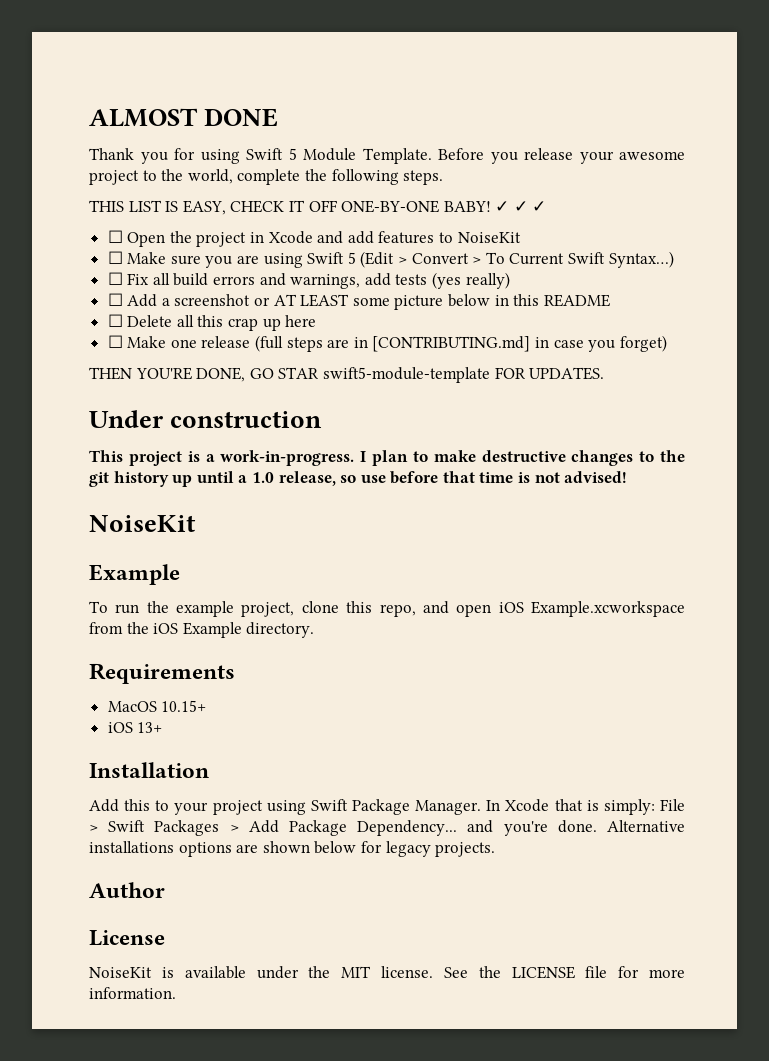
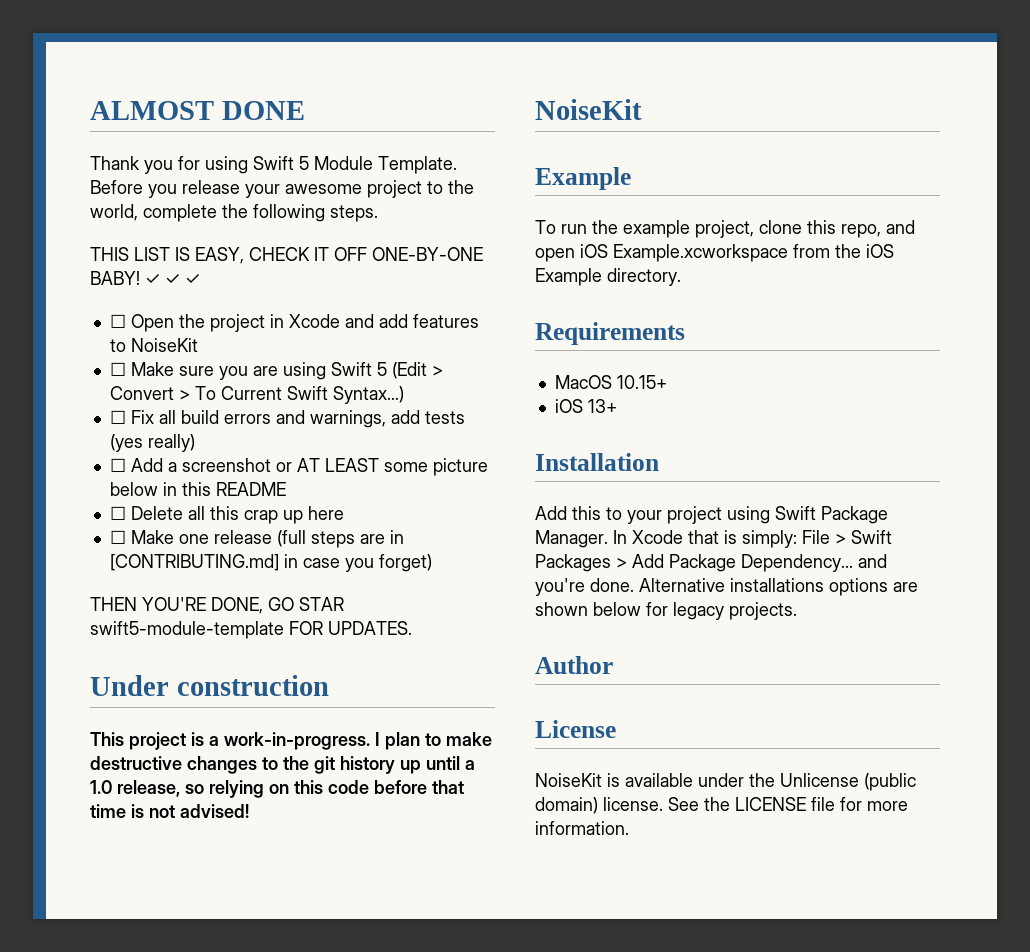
[360,475,386,483] use -> [209,780,369,798] relying on this code
[341,966,372,978] MIT -> [780,773,916,791] [535,797,598,814] Unlicense (public domain)

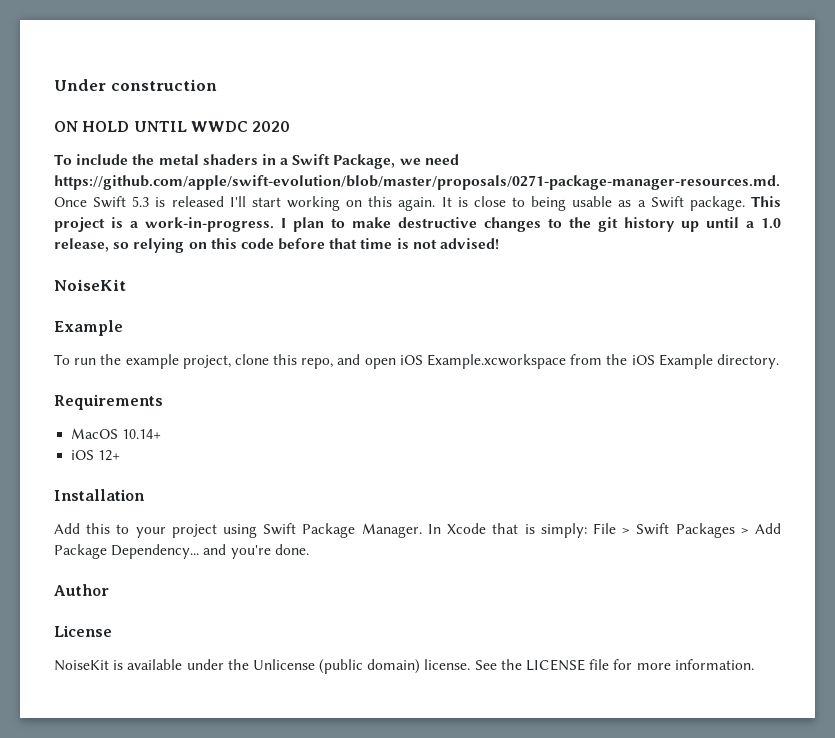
[90,101,305,120] [90,156,457,174] [90,180,474,198] [90,204,378,222] [90,247,483,264] [90,271,200,285] [109,314,479,332] [109,338,198,352] [109,362,443,380] [109,386,404,404] [109,410,465,428] [109,434,195,452] [109,458,488,476] [109,482,286,496] [109,506,344,524] [109,530,404,548] [109,554,432,572] [90,597,344,614] [90,621,412,639] [90,675,329,696] ALMOST DONE // Thank you for using Swift 5 Module Template. Before you release your awesome project to the world, complete the following steps. // THIS LIST IS EASY, CHECK IT OFF ONE-BY-ONE BABY! ✓ ✓ ✓ // ☐ Open the project in Xcode and add features to NoiseKit // ☐ Make sure you are using Swift 5 (Edit > Convert > To Current Swift Syntax…) // ☐ Fix all build errors and warnings, add tests (yes really) // ☐ Add a screenshot or AT LEAST some picture below in this README // ☐ Delete all this crap up here // ☐ Make one release (full steps are in [CONTRIBUTING.md] in case you forget) // THEN YOU'RE DONE, GO STAR swift5-module-template FOR UPDATES. // Under construction // -> [54,79,217,91] [54,121,291,132] [54,154,459,169] [54,175,780,190] [54,196,745,211] Under construction // ON HOLD UNTIL WWDC 2020 // To include the metal shaders in a Swift Package, we need https://github.com/apple/swift-evolution/blob/master/proposals/0271-package-manager-resources.md. Once Swift 5.3 is released I'll start working on this again. It is close to being usable as a Swift package.
[616,375,667,389] [554,399,617,413] 10.15+ // iOS 13+ -> [122,429,162,439] [71,450,121,461] 10.14+ // iOS 12+
[639,578,918,596] [535,602,797,620] Alternative installations options are shown below for legacy projects. -> (309, 549) none

